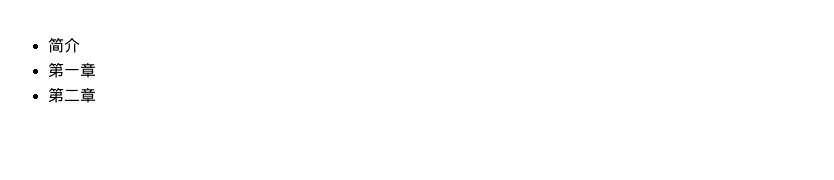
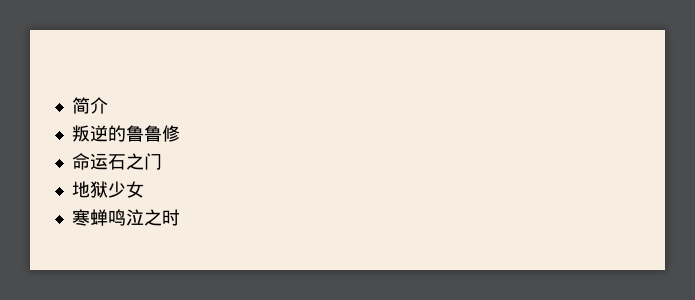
[47,62,96,78] [47,87,96,103] 第一章 // 第二章 -> [71,125,180,142] [71,153,162,170] [71,181,144,198] [71,209,180,226] 叛逆的鲁鲁修 // 命运石之门 // 地狱少女 // 寒蝉鸣泣之时

